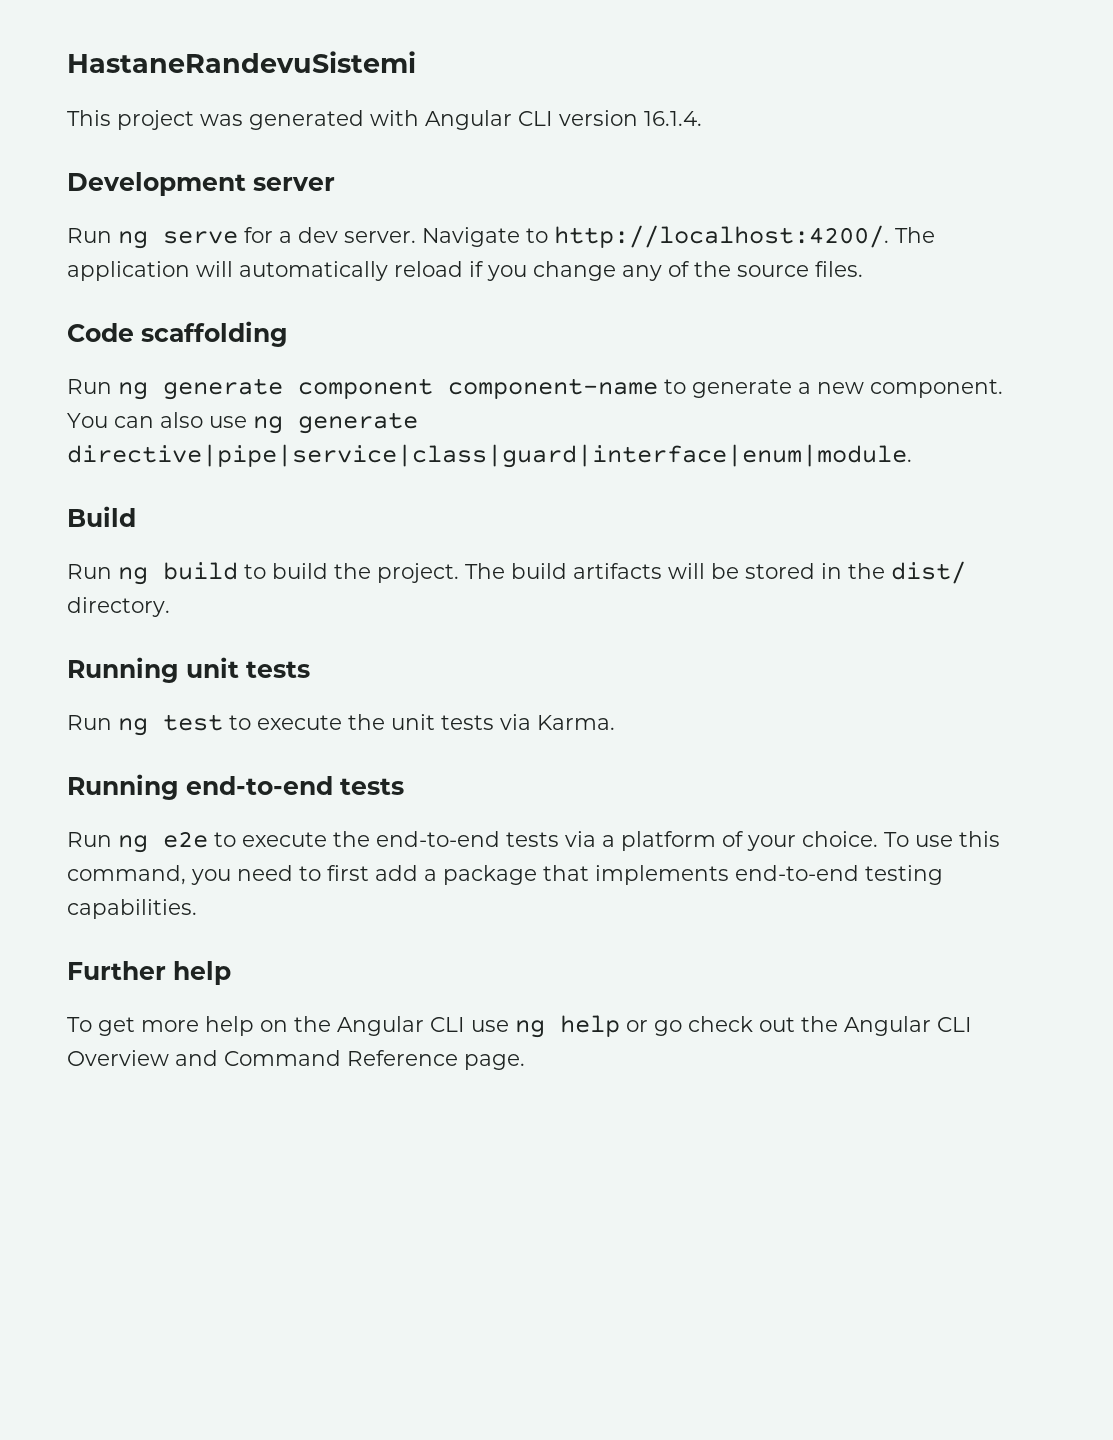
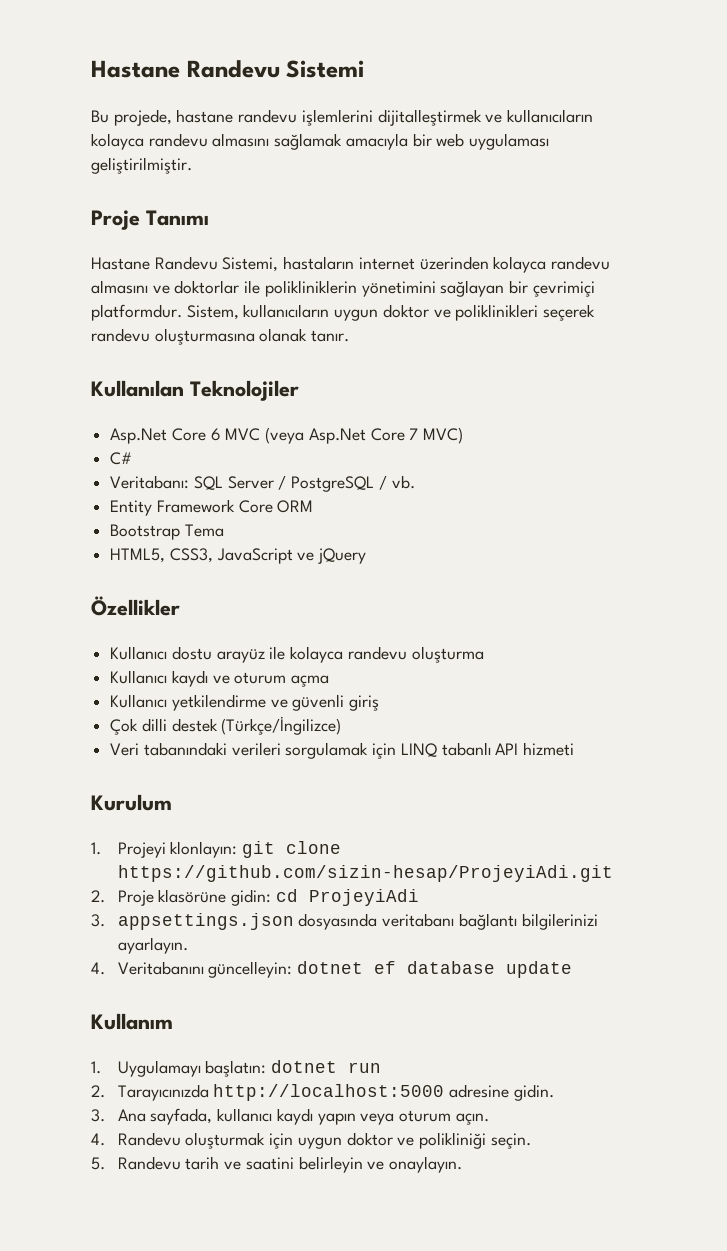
[67,51,416,73] [67,110,702,130] [67,172,335,196] [67,225,935,249] [67,261,863,281] [67,321,288,347] [67,378,1003,400] [67,412,418,434] [67,444,912,468] [67,506,136,527] [67,561,966,585] [67,597,170,617] [67,657,310,683] [67,714,615,736] [67,774,404,800] [67,831,1000,853] [67,865,943,885] [67,899,197,919] [67,961,231,985] [67,1015,972,1038] [67,1050,525,1070] HastaneRandevuSistemi // This project was generated with Angular CLI version 16.1.4. // Development server // Run ng serve for a dev server. Navigate to http://localhost:4200/. The application will automatically reload if you change any of the source files. // Code scaffolding // Run ng generate component component-name to generate a new component. You can also use ng generate directive|pipe|service|class|guard|interface|enum|module. // Build // Run ng build to build the project. The build artifacts will be stored in the dist/ directory. // Running unit tests // Run ng test to execute the unit tests via Karma. // Running end-to-end tests // Run ng e2e to execute the end-to-end tests via a platform of your choice. To use this command, you need to first add a package that implements end-to-end testing capabilities. // Further help // To get more help on the Angular CLI use ng help or go check out the Angular CLI Overview and Command Reference page. -> [91,60,365,78] [91,109,594,126] [91,133,550,150] [91,157,192,174] [91,210,209,230] [91,256,611,273] [91,280,595,297] [91,304,596,321] [91,328,350,345] [91,380,299,401] [110,427,464,444] [110,452,133,465] [110,475,415,492] [110,499,314,516] [110,524,224,540] [110,548,367,564] [91,596,180,616] [110,646,484,663] [110,670,330,687] [110,694,380,711] [110,716,342,735] [110,742,575,759] [91,794,172,811] [91,841,342,858] [117,865,613,882] [91,889,419,906] [91,913,598,930] [117,937,188,954] [91,961,573,978] [91,1013,173,1030] [91,1060,382,1077] [91,1084,554,1101] [91,1108,489,1125] [91,1132,531,1149] [91,1156,463,1173] Hastane Randevu Sistemi // Bu projede, hastane randevu işlemlerini dijitalleştirmek ve kullanıcıların kolayca randevu almasını sağlamak amacıyla bir web uygulaması geliştirilmiştir. // Proje Tanımı // Hastane Randevu Sistemi, hastaların internet üzerinden kolayca randevu almasını ve doktorlar ile polikliniklerin yönetimini sağlayan bir çevrimiçi platformdur. Sistem, kullanıcıların uygun doktor ve poliklinikleri seçerek randevu oluşturmasına olanak tanır. // Kullanılan Teknolojiler // Asp.Net Core 6 MVC (veya Asp.Net Core 7 MVC) // C# // Veritabanı: SQL Server / PostgreSQL / vb. // Entity Framework Core ORM // Bootstrap Tema // HTML5, CSS3, JavaScript ve jQuery // Özellikler // Kullanıcı dostu arayüz ile kolayca randevu oluşturma // Kullanıcı kaydı ve oturum açma // Kullanıcı yetkilendirme ve güvenli giriş // Çok dilli destek (Türkçe/İngilizce) // Veri tabanındaki verileri sorgulamak için LINQ tabanlı API hizmeti // Kurulum // 1. Projeyi klonlayın: git clone https://github.com/sizin-hesap/ProjeyiAdi.git // 2. Proje klasörüne gidin: cd ProjeyiAdi // 3. appsettings.json dosyasında veritabanı bağlantı bilgilerinizi ayarlayın. // 4. Veritabanını güncelleyin: dotnet ef database update // Kullanım // 1. Uygulamayı başlatın: dotnet run // 2. Tarayıcınızda http://localhost:5000 adresine gidin. // 3. Ana sayfada, kullanıcı kaydı yapın veya oturum açın. // 4. Randevu oluşturmak için uygun doktor ve polikliniği seçin. // 5. Randevu tarih ve saatini belirleyin ve onaylayın.

